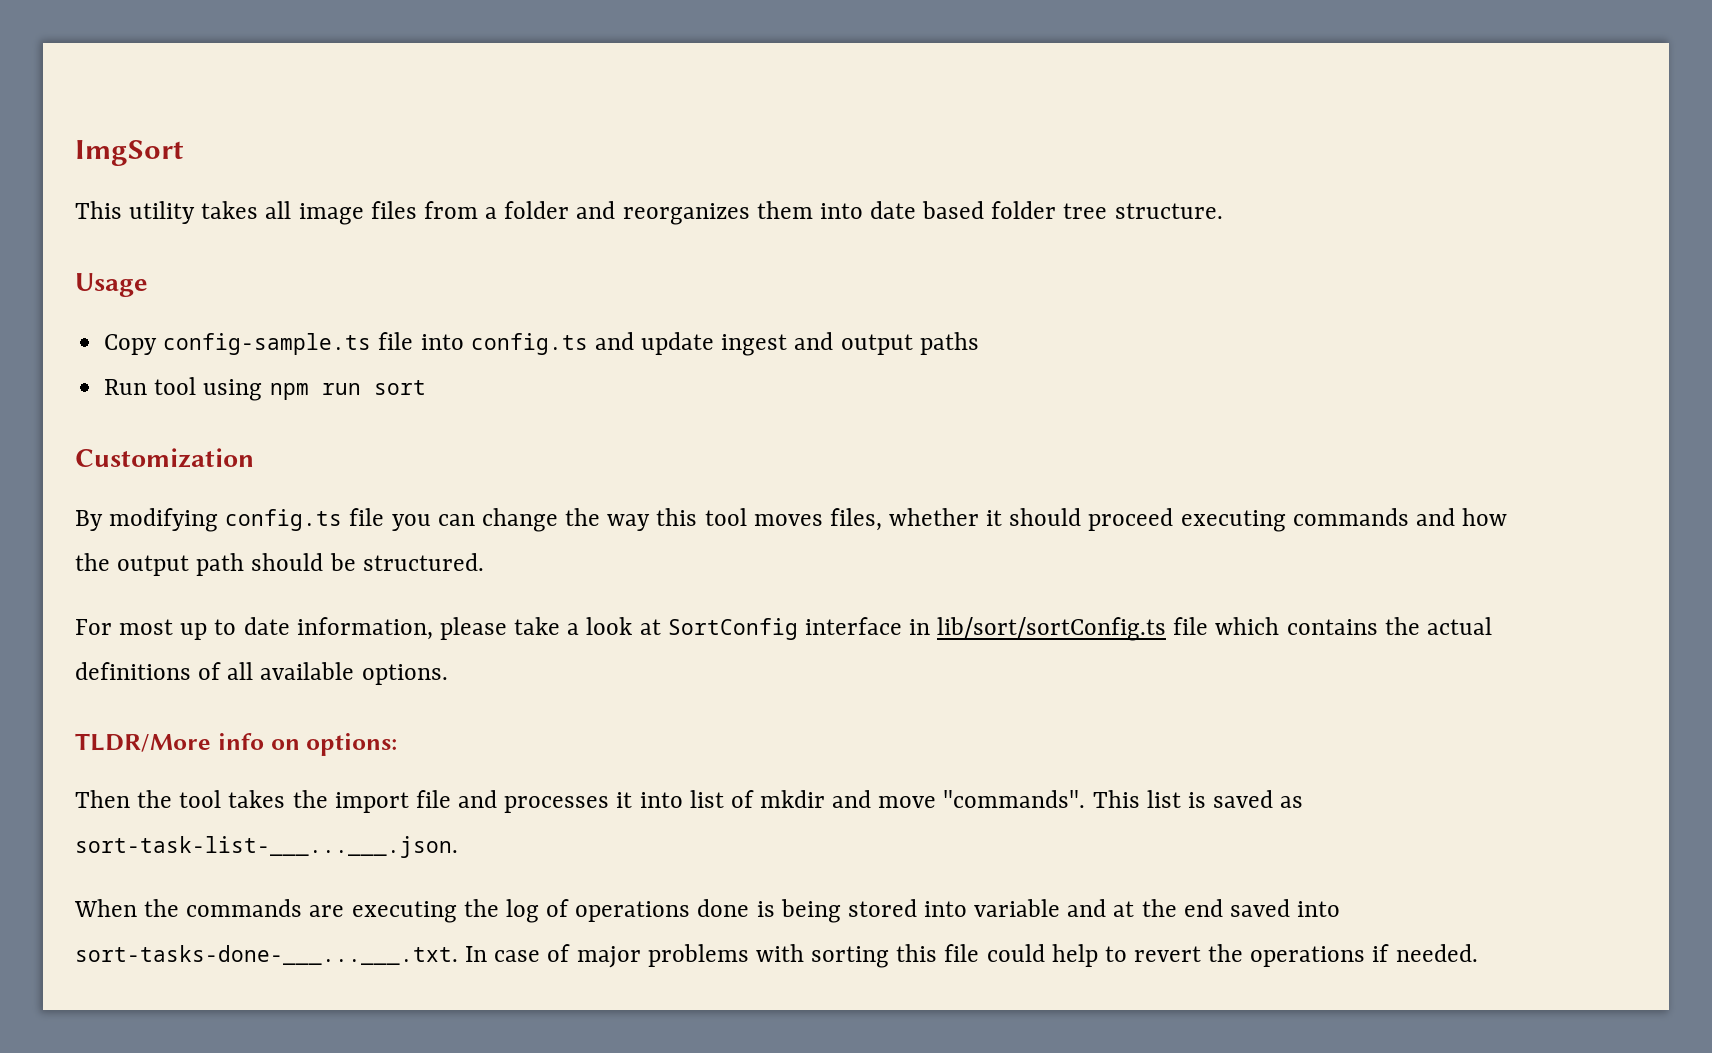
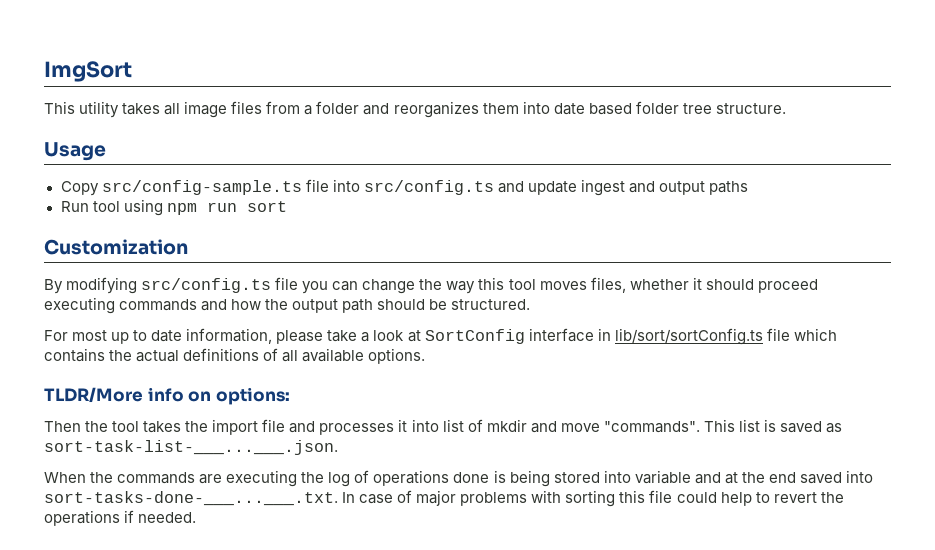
[163,333,372,355] config-sample.ts -> [101,180,302,195] src/config-sample.ts
[470,333,588,355] config.ts -> [363,180,494,195] src/config.ts
[225,509,343,531] config.ts -> [141,278,272,293] src/config.ts

